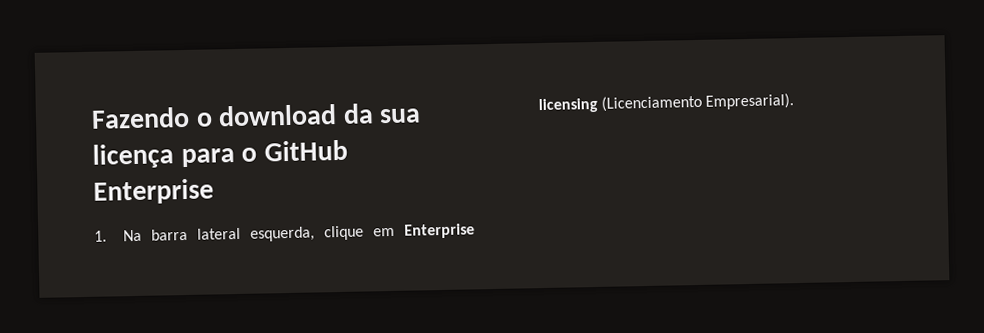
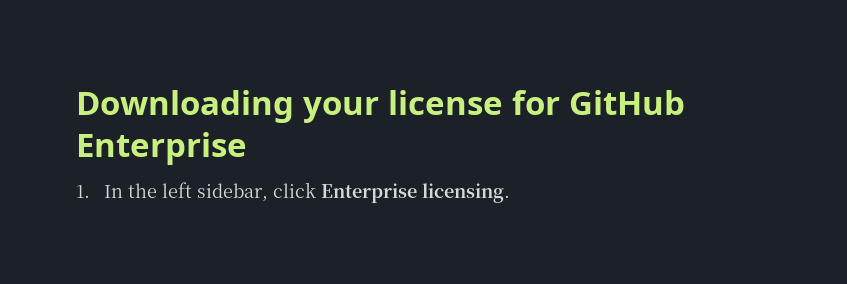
[91,103,422,129] [92,139,348,169] [93,178,214,205] [94,223,475,242] [537,93,795,114] Fazendo o download da sua licença para o GitHub Enterprise // 1. Na barra lateral esquerda, clique em Enterprise licensing (Licenciamento Empresarial). -> [76,90,685,123] [76,132,247,165] [76,182,511,203] Downloading your license for GitHub Enterprise // 1. In the left sidebar, click Enterprise licensing.

